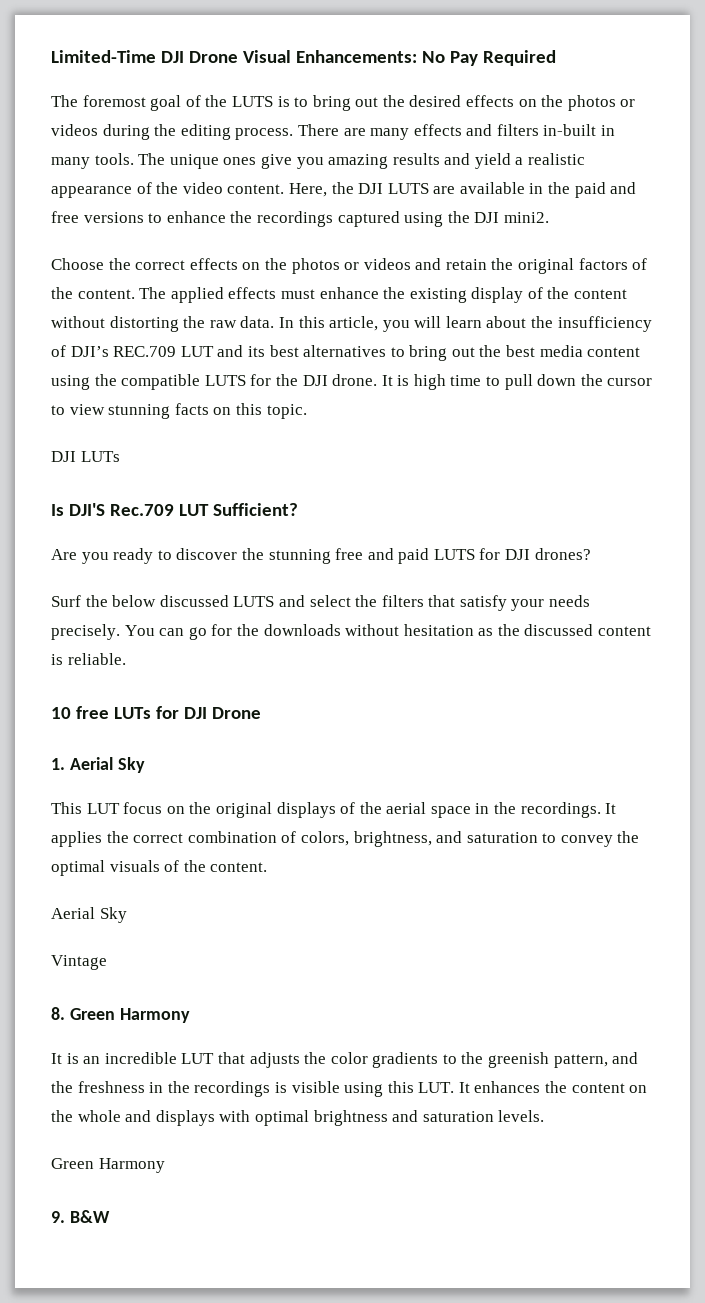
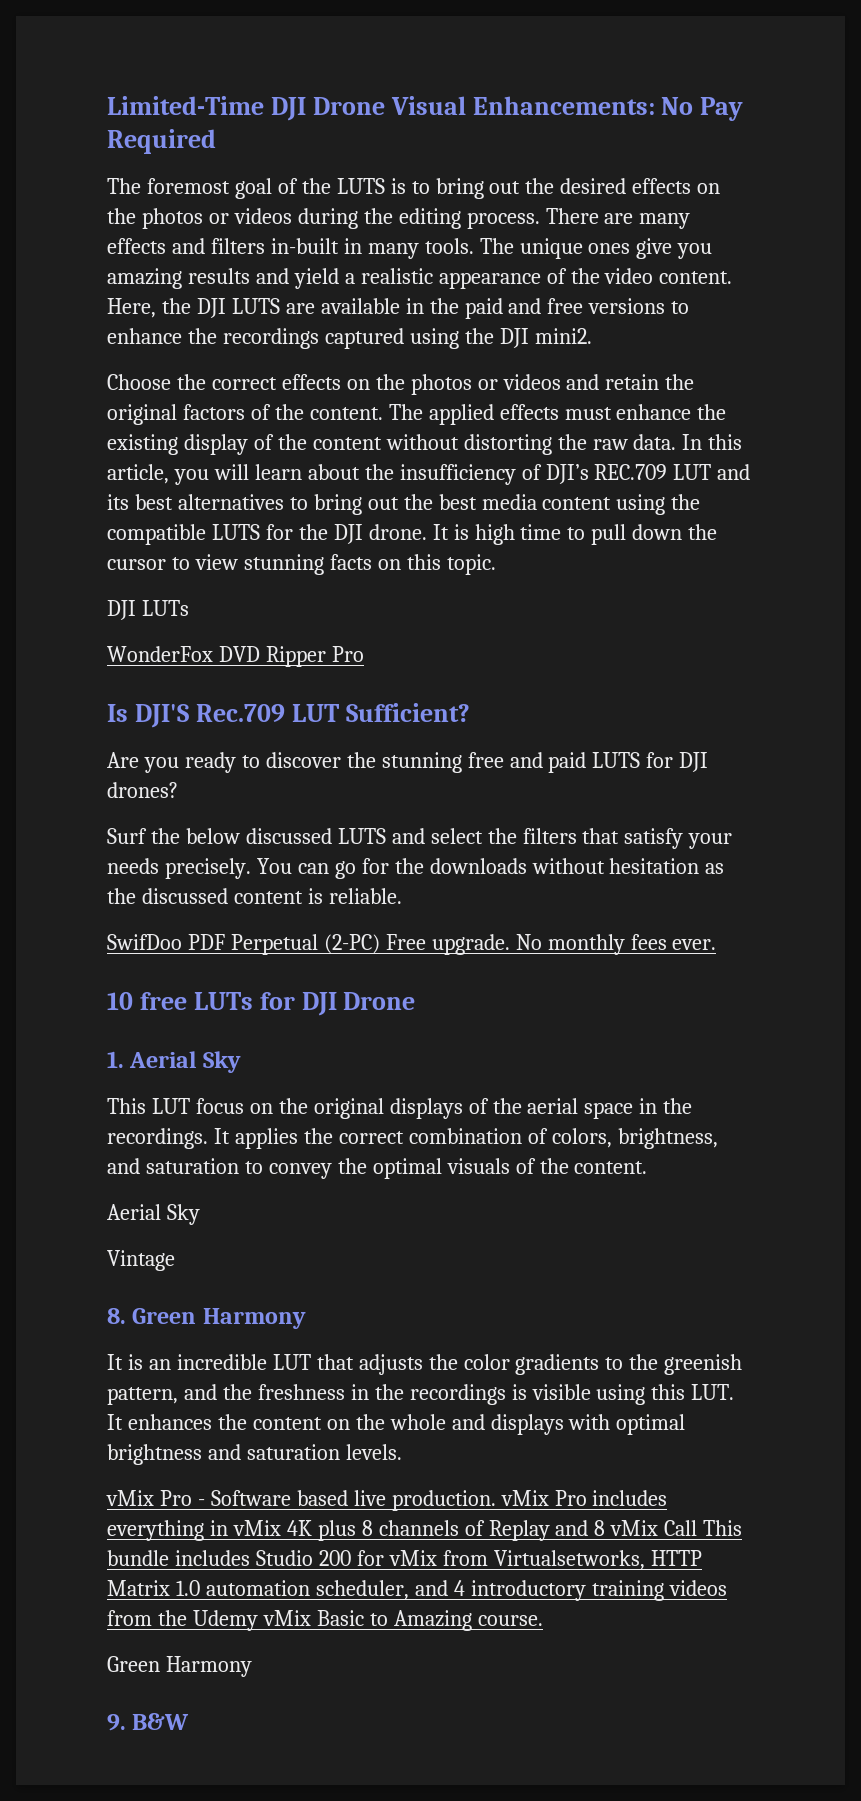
(120, 456) none -> [107,646,364,667] // WonderFox DVD Ripper Pro
(126, 659) none -> [107,934,717,955] // SwifDoo PDF Perpetual (2-PC) Free upgrade. No monthly fees ever.
(545, 1116) none -> [106,1490,668,1511] [107,1520,743,1541] [107,1550,702,1570] [107,1580,727,1601] [107,1610,543,1631] // vMix Pro - Software based live production. vMix Pro includes everything in vMix 4K plus 8 channels of Replay and 8 vMix Call This bundle includes Studio 200 for vMix from Virtualsetworks, HTTP Matrix 1.0 automation scheduler, and 4 introductory training videos from the Udemy vMix Basic to Amazing course.

